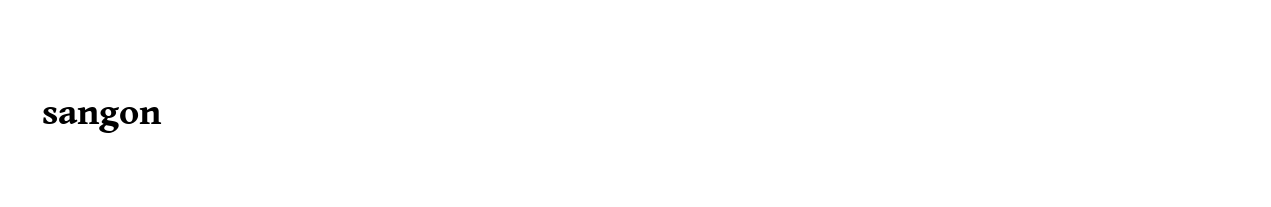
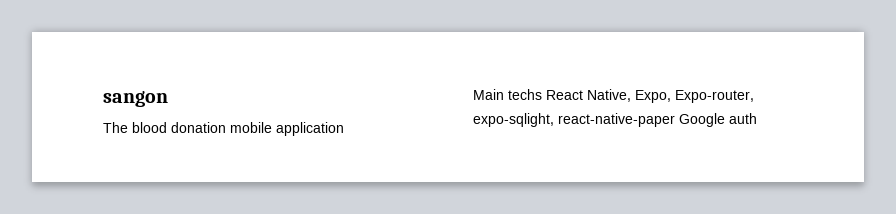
(162, 120) none -> [103,122,344,136] [473,89,754,103] [473,113,757,127] // The blood donation mobile application // Main techs React Native, Expo, Expo-router, expo-sqlight, react-native-paper Google auth

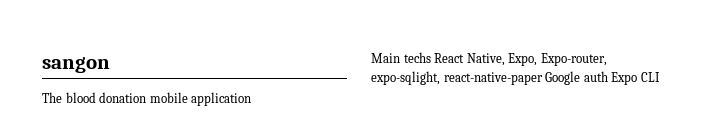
(757, 118) none -> [611,72,660,85] Expo CLI

